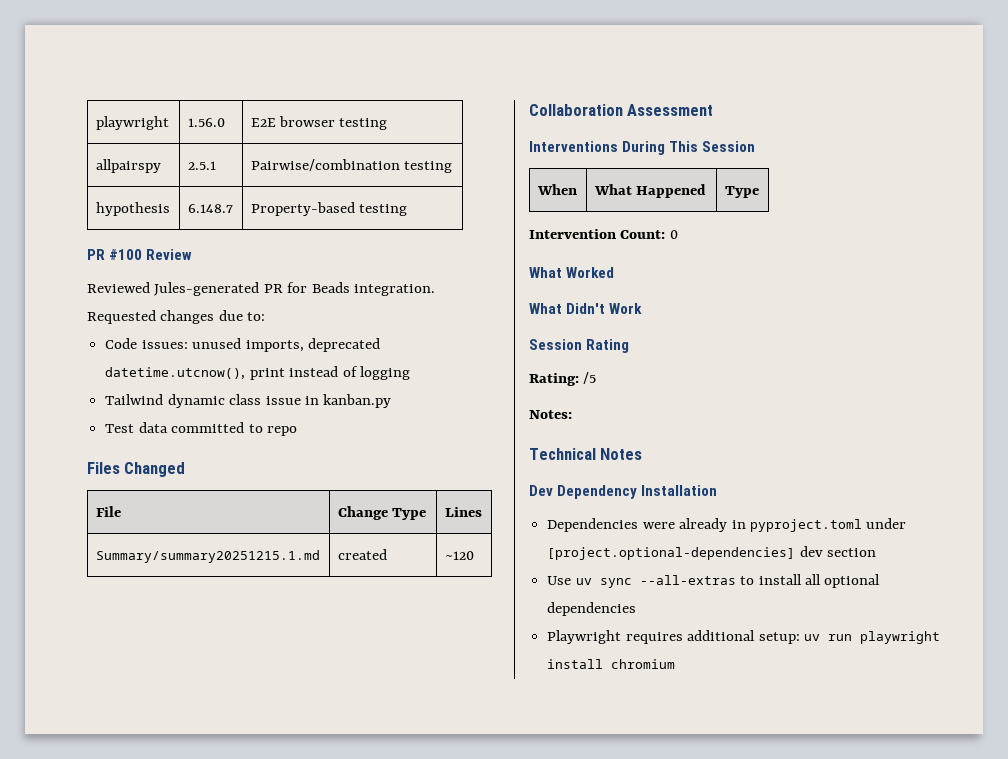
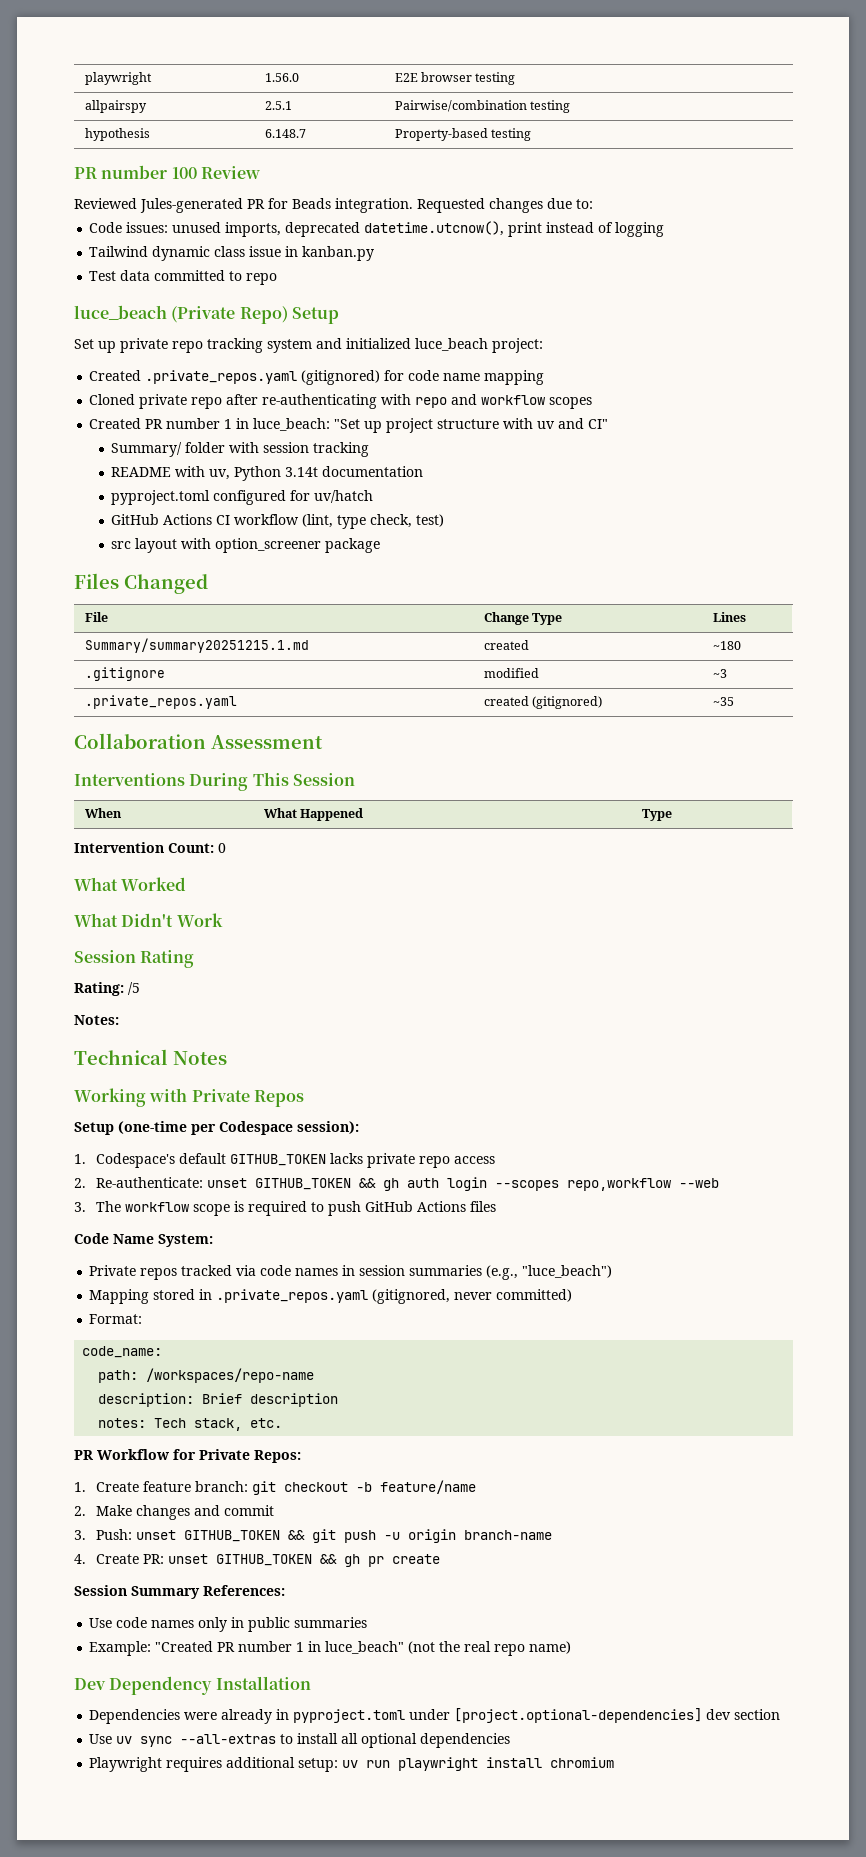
[109,249,143,260] #100 -> [101,165,197,179] number 100
(297, 431) none -> [74,305,339,324] [74,338,543,353] [89,370,545,385] [89,394,593,409] [89,418,609,433] [111,442,370,457] [111,466,424,481] [111,490,374,505] [111,514,445,529] [111,538,381,553] // luce_beach (Private Repo) Setup // Set up private repo tracking system and initialized luce_beach project: // Created .private_repos.yaml (gitignored) for code name mapping // Cloned private repo after re-authenticating with repo and workflow scopes // Created PR number 1 in luce_beach: "Set up project structure with uv and CI" // Summary/ folder with session tracking // README with uv, Python 3.14t documentation // pyproject.toml configured for uv/hatch // GitHub Actions CI workflow (lint, type check, test) // src layout with option_screener package
[444,551,474,560] ~120 -> [712,641,741,650] [84,667,165,681] [483,668,539,678] [712,669,727,678] [84,695,237,709] [483,696,602,709] [712,697,734,706] ~180 // .gitignore | modified | ~3 // .private_repos.yaml | created (gitignored) | ~35
(643, 454) none -> [74,1088,304,1107] [74,1121,359,1135] [74,1153,495,1168] [74,1177,719,1191] [74,1201,496,1216] [74,1233,213,1247] [89,1265,613,1280] [89,1289,573,1304] [89,1314,143,1324] [82,1346,163,1358] [98,1368,315,1383] [98,1393,339,1407] [98,1418,283,1431] [74,1449,301,1463] [74,1480,476,1495] [74,1505,274,1520] [74,1529,552,1543] [74,1554,440,1567] [74,1585,285,1599] [89,1617,368,1632] [89,1641,572,1656] // Working with Private Repos // Setup (one-time per Codespace session): // 1. Codespace's default GITHUB_TOKEN lacks private repo access // 2. Re-authenticate: unset GITHUB_TOKEN && gh auth login --scopes repo,workflow --web // 3. The workflow scope is required to push GitHub Actions files // Code Name System: // Private repos tracked via code names in session summaries (e.g., "luce_beach") // Mapping stored in .private_repos.yaml (gitignored, never committed) // Format: // code_name: // path: /workspaces/repo-name // description: Brief description // notes: Tech stack, etc. // PR Workflow for Private Repos: // 1. Create feature branch: git checkout -b feature/name // 2. Make changes and commit // 3. Push: unset GITHUB_TOKEN && git push -u origin branch-name // 4. Create PR: unset GITHUB_TOKEN && gh pr create // Session Summary References: // Use code names only in public summaries // Example: "Created PR number 1 in luce_beach" (not the real repo name)

